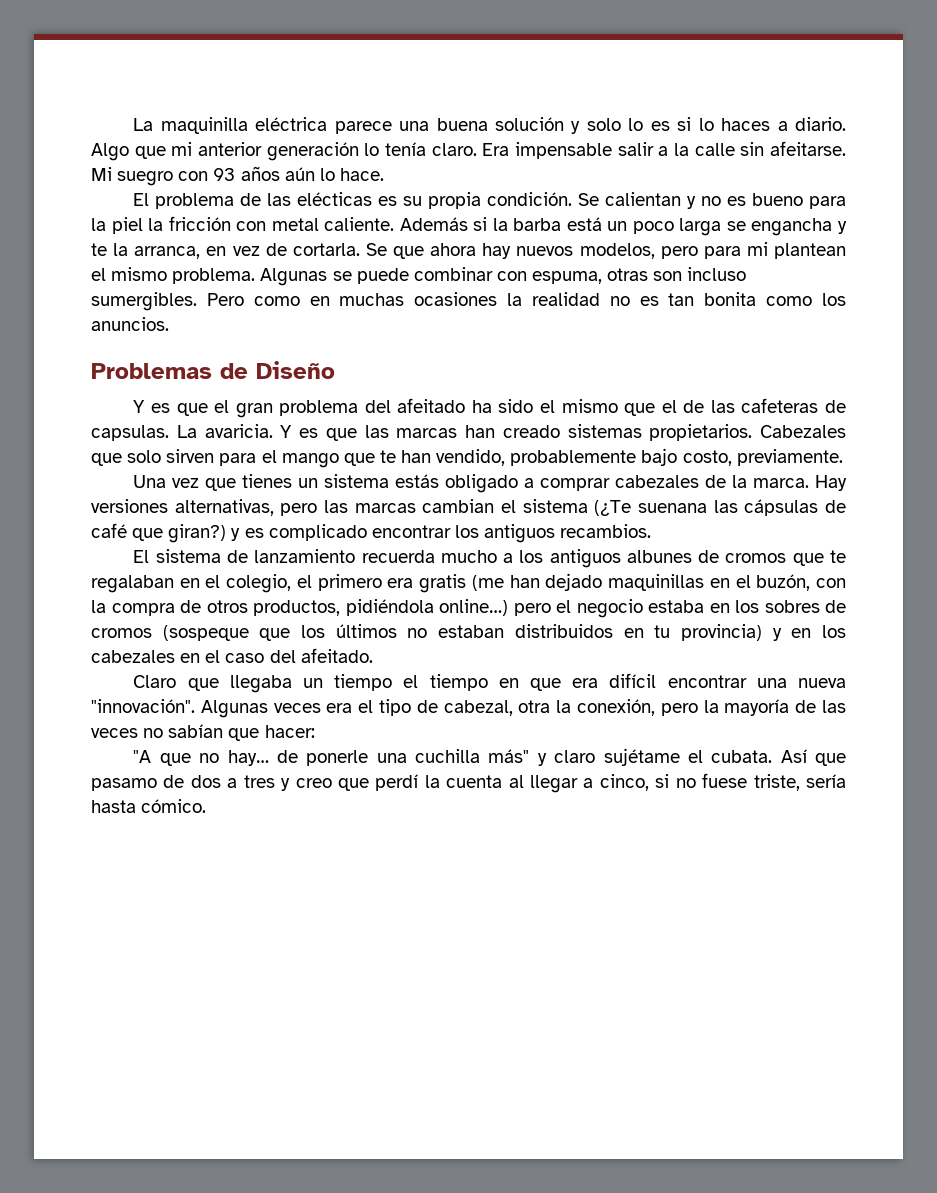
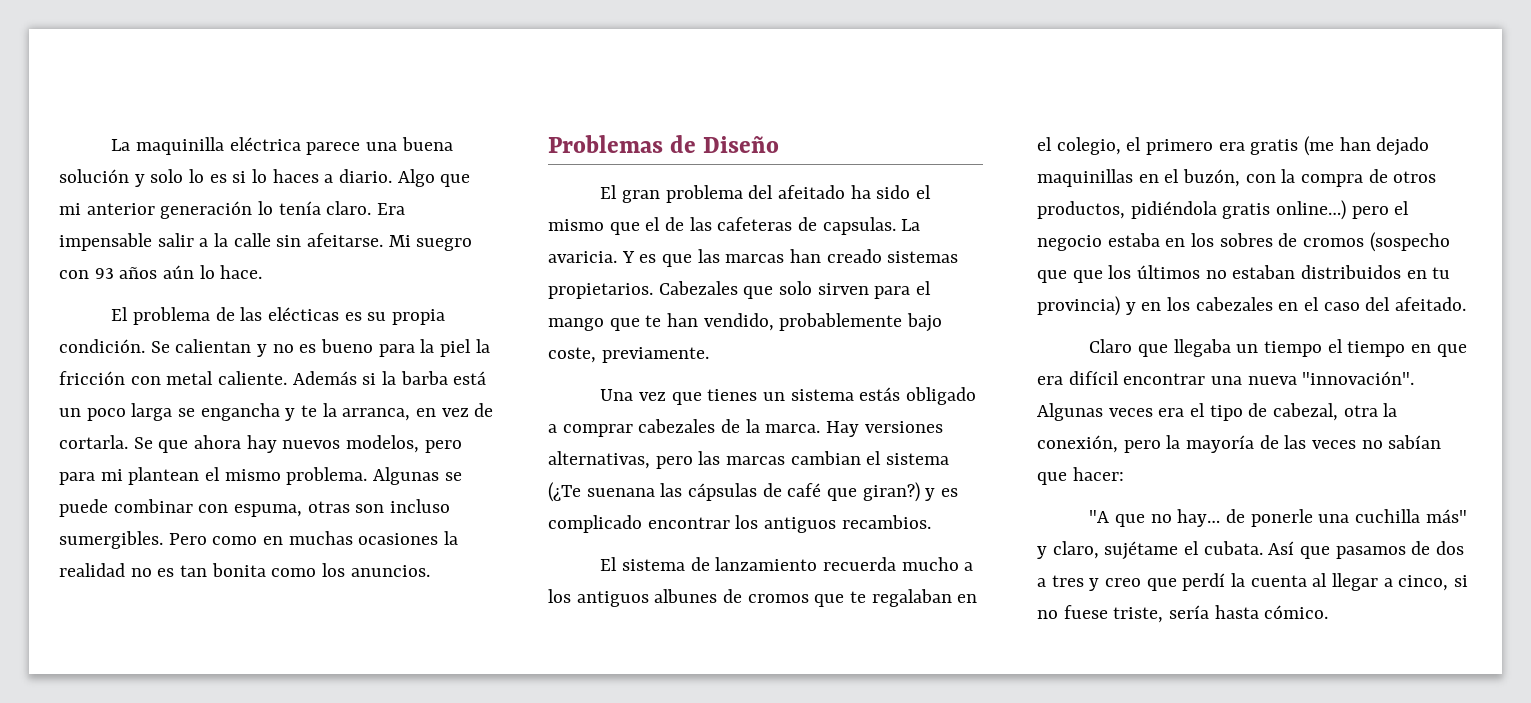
[133,400,230,416] Y es que el -> [600,185,618,199] El
[682,450,732,466] costo, -> [548,347,596,363] coste,
(434, 607) none -> [1222,203,1271,219] gratis
[162,625,249,641] (sospeque -> [1369,232,1450,252] [1037,270,1067,283] (sospecho que
[554,750,596,763] claro -> [1052,541,1099,559] claro,
[91,778,157,791] pasamo -> [1335,546,1406,559] pasamos

